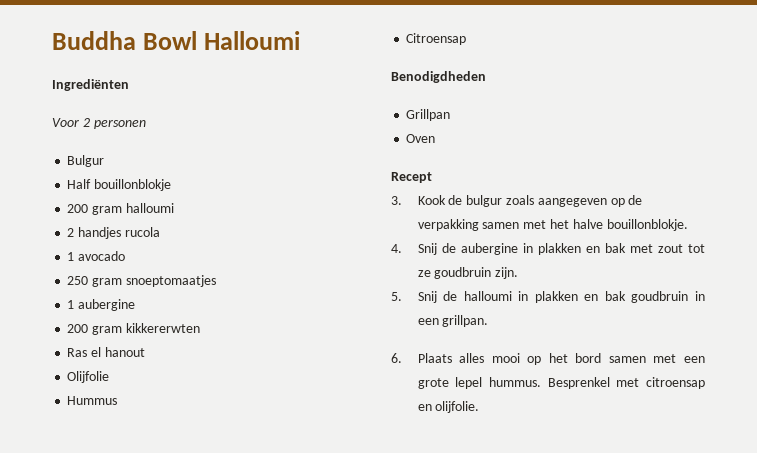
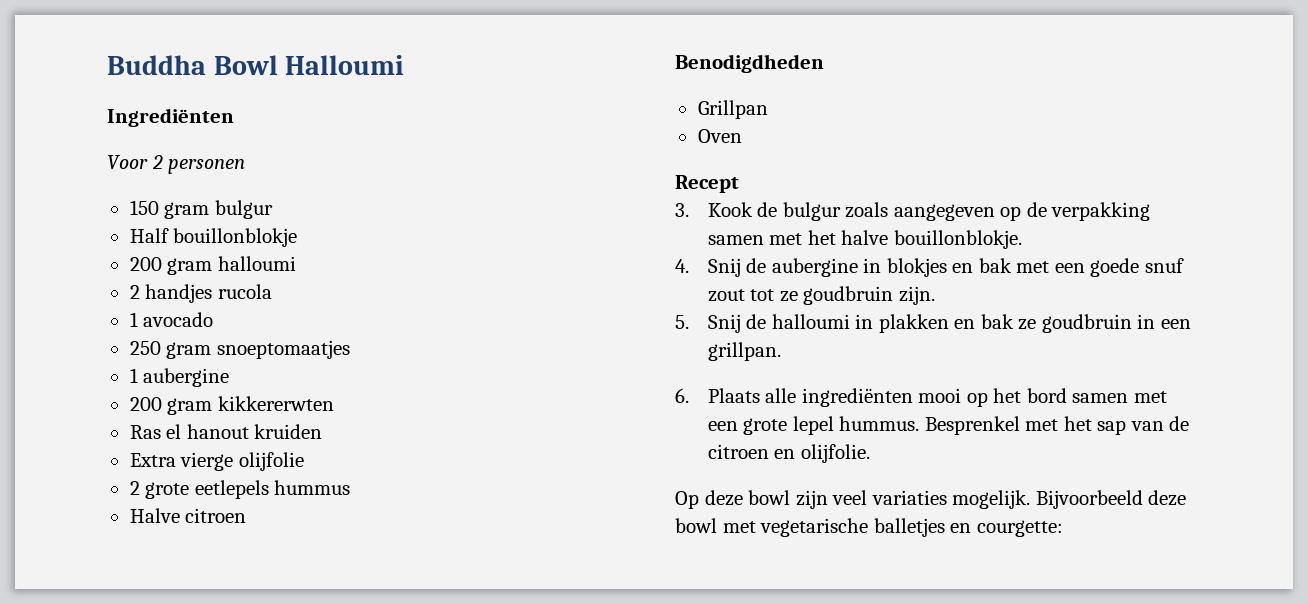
[67,155,105,167] Bulgur -> [129,200,273,219] 150 gram bulgur
[67,371,110,383] [67,396,118,405] [406,33,467,45] // Olijfolie // Hummus // Citroensap -> [254,424,323,439] [129,452,304,471] [129,480,351,499] [129,508,247,523] kruiden // Extra vierge olijfolie // 2 grote eetlepels hummus // Halve citroen
[537,243,581,255] plakken -> [886,258,947,277] blokjes
(653, 248) none -> [1054,258,1185,277] een goede snuf
(626, 296) none -> [1018,319,1037,330] ze
[459,353,485,363] alles -> [765,388,913,407] alle ingrediënten
[646,377,705,389] [417,401,480,413] citroensap en olijfolie. -> [1063,416,1190,435] [707,444,870,463] [675,490,1187,509] [675,518,1063,537] het sap van de citroen en olijfolie. // Op deze bowl zijn veel variaties mogelijk. Bijvoorbeeld deze bowl met vegetarische balletjes en courgette:

